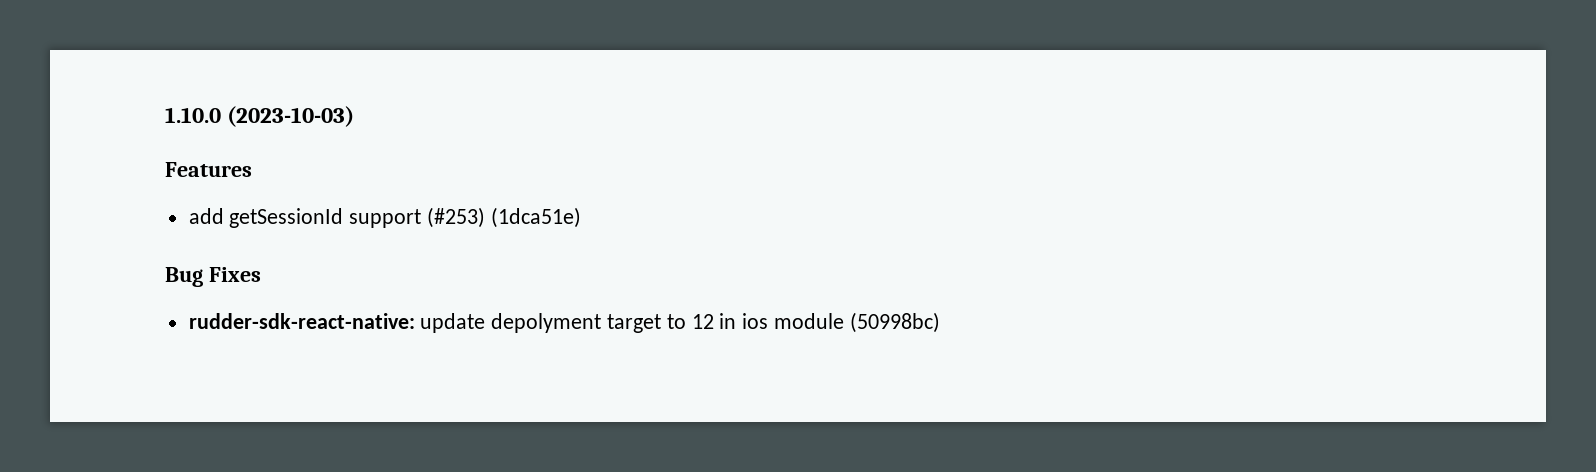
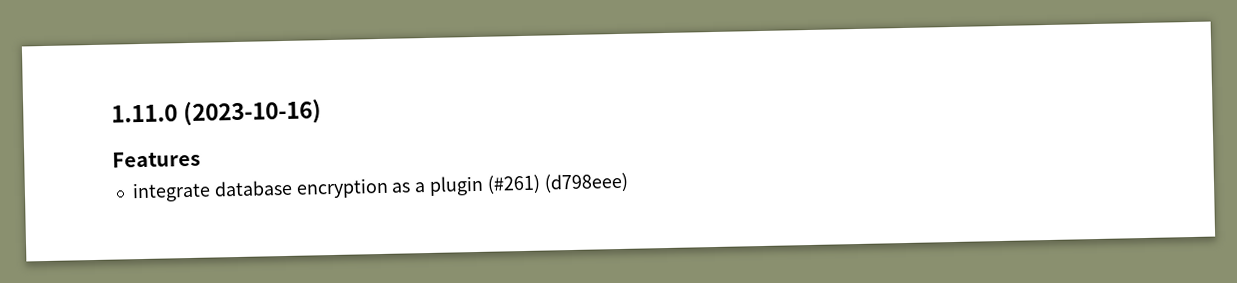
[165,106,355,127] 1.10.0 (2023-10-03) -> [111,99,323,127] 1.11.0 (2023-10-16)
[188,207,581,228] [165,267,261,287] [188,312,940,333] add getSessionId support (#253) (1dca51e) // Bug Fixes // rudder-sdk-react-native: update depolyment target to 12 in ios module (50998bc) -> [131,172,629,203] integrate database encryption as a plugin (#261) (d798eee)

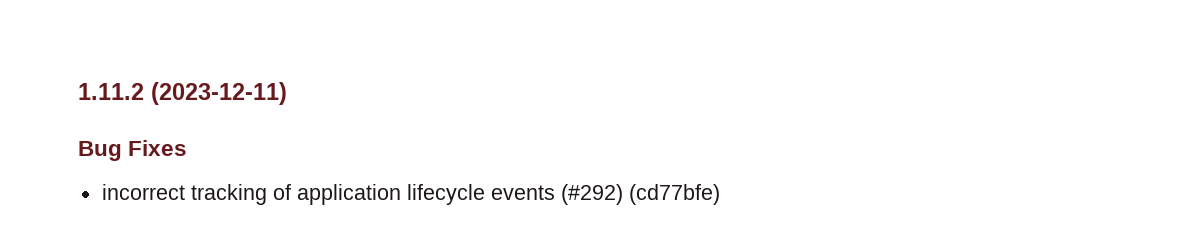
[111,99,323,127] [112,150,201,168] [131,172,629,203] 1.11.0 (2023-10-16) // Features // integrate database encryption as a plugin (#261) (d798eee) -> [78,82,287,105] [78,140,188,161] [101,184,720,205] 1.11.2 (2023-12-11) // Bug Fixes // incorrect tracking of application lifecycle events (#292) (cd77bfe)

